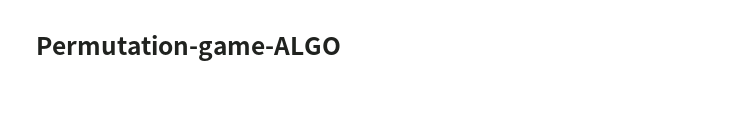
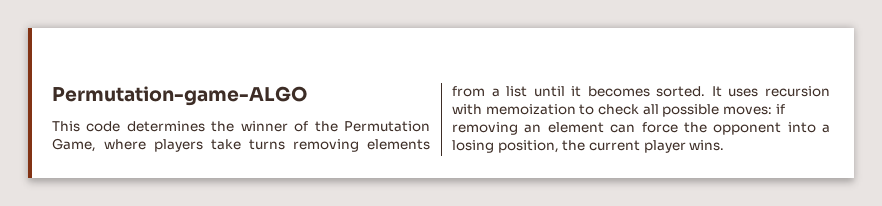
(341, 48) none -> [52,121,431,132] [52,138,430,152] [452,86,830,97] [452,104,785,117] [452,122,830,135] [452,140,725,153] // This code determines the winner of the Permutation Game, where players take turns removing elements from a list until it becomes sorted. It uses recursion with memoization to check all possible moves: if removing an element can force the opponent into a losing position, the current player wins.

